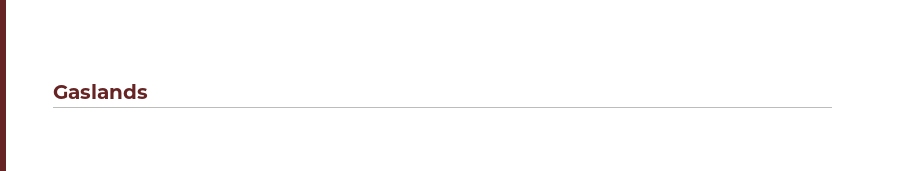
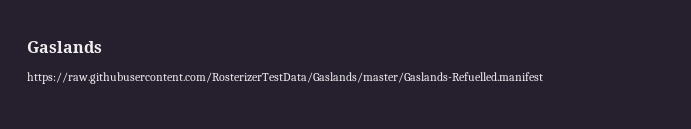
(148, 91) none -> [27,72,543,84] // https://raw.githubusercontent.com/RosterizerTestData/Gaslands/master/Gaslands-Refuelled.manifest

